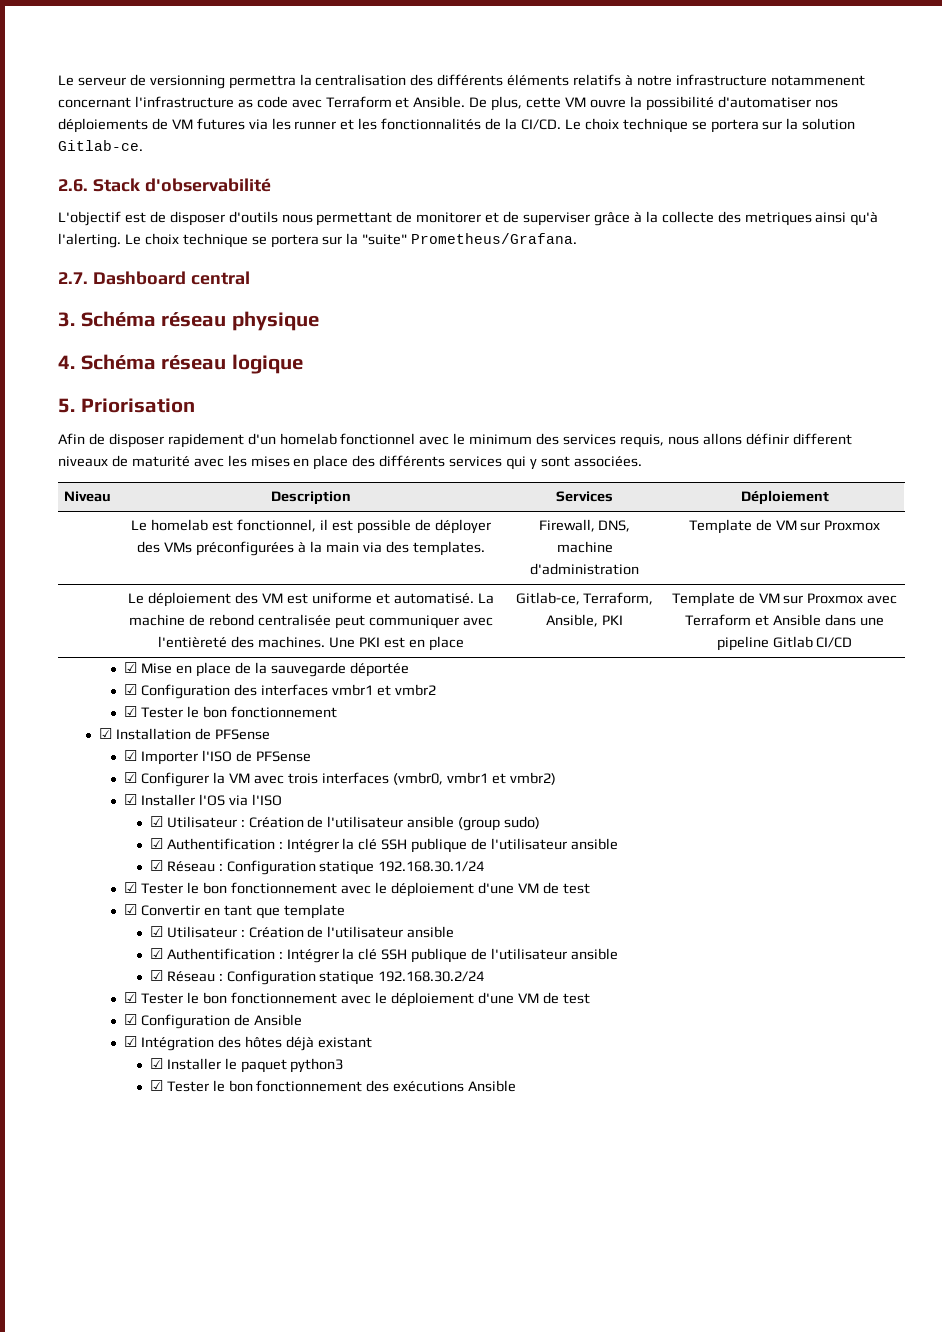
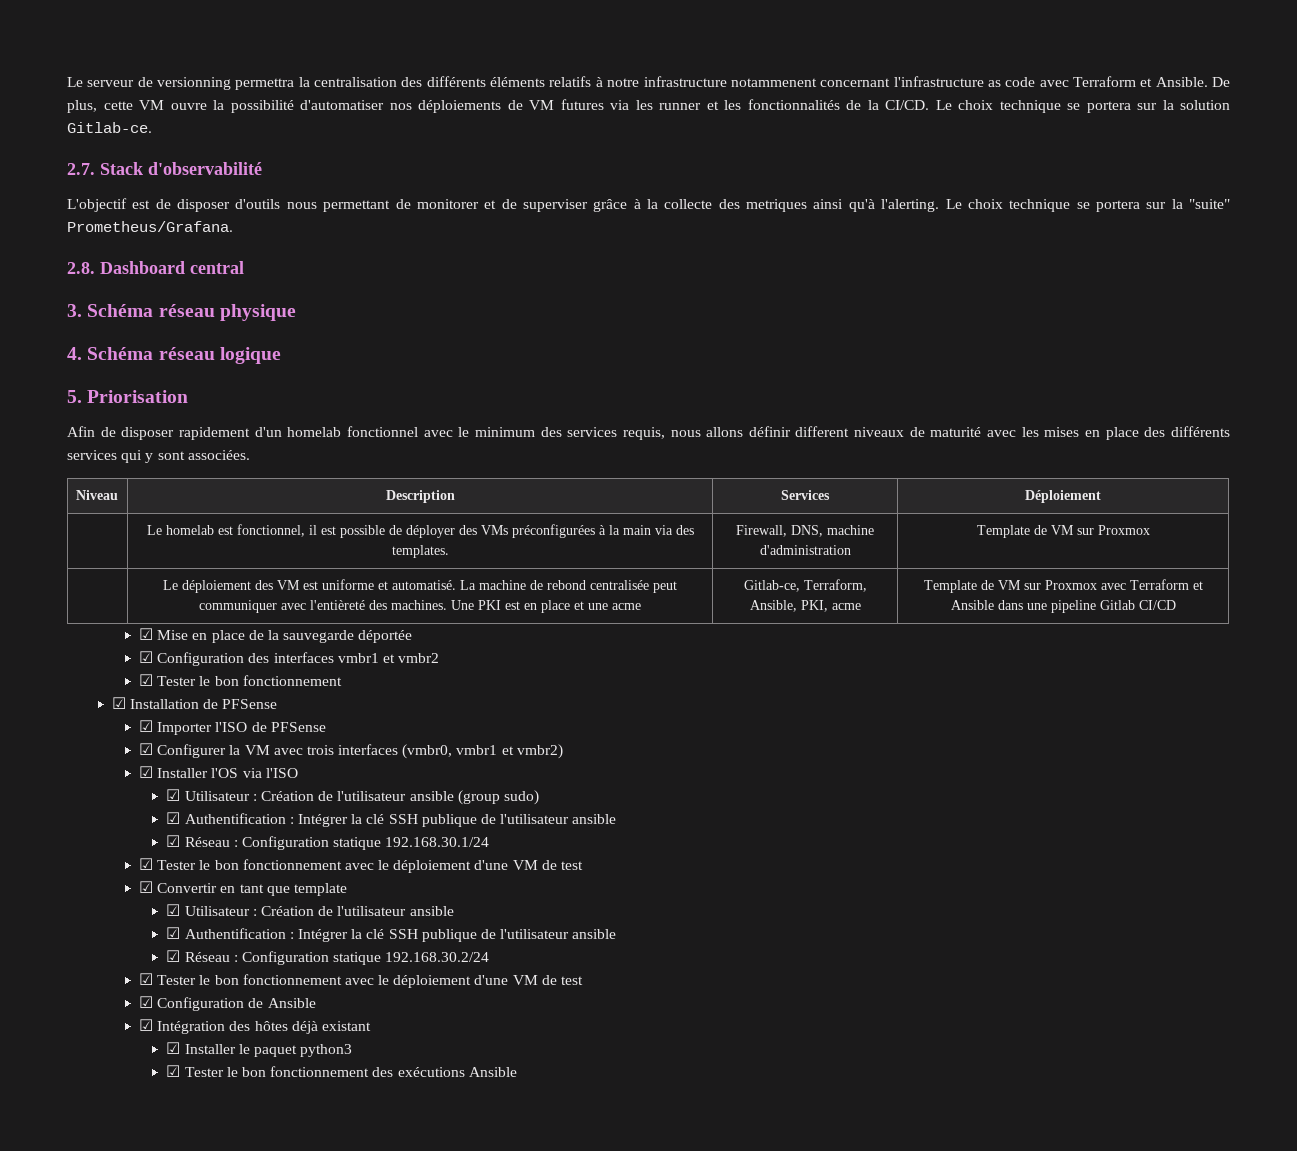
[58,179,88,192] 2.6. -> [67,163,95,175] 2.7.
[58,272,88,284] 2.7. -> [67,262,95,274] 2.8.
(464, 643) none -> [574,601,642,610] et une acme
[601,615,623,625] PKI -> [800,600,861,612] PKI, acme

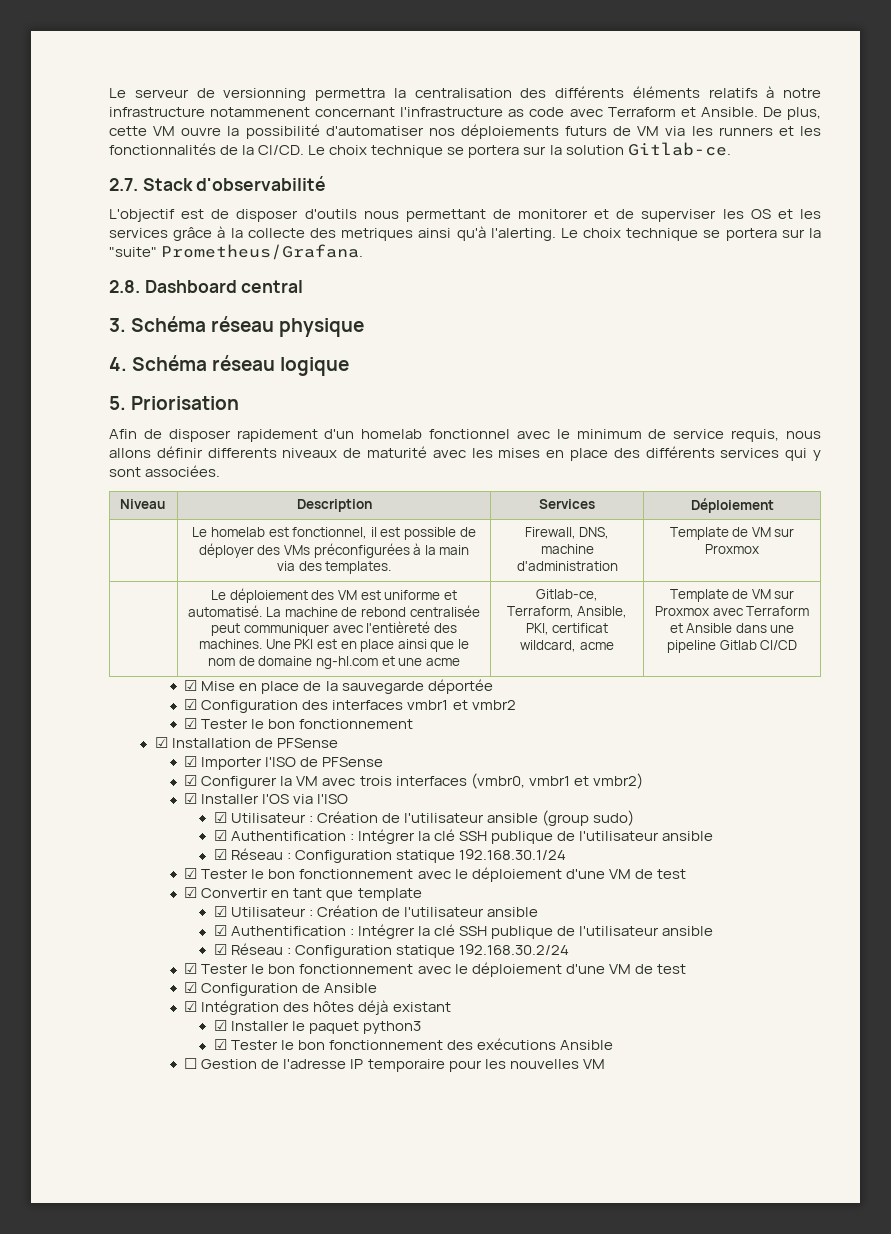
[507,99,604,110] de VM futures -> [565,126,660,136] futurs de VM
[659,103,701,110] runner -> [718,127,773,136] runners
(588, 205) none -> [722,209,821,219] [109,228,168,238] les OS et les services
[540,427,618,437] des services -> [648,429,725,439] de service
[795,426,850,437] different -> [207,448,277,458] differents
(570, 606) none -> [397,639,470,652] [208,656,378,669] ainsi que le nom de domaine ng-hl.com
(828, 606) none -> [552,623,609,633] [520,640,577,652] certificat wildcard,
(517, 1072) none -> [184,1058,605,1072] // ☐ Gestion de l'adresse IP temporaire pour les nouvelles VM

